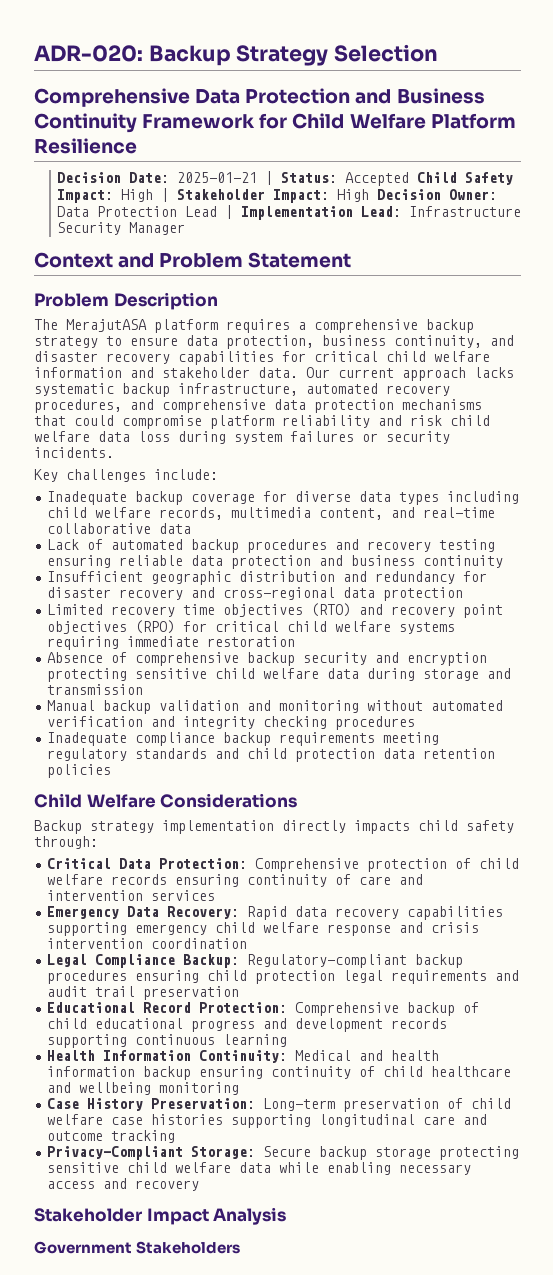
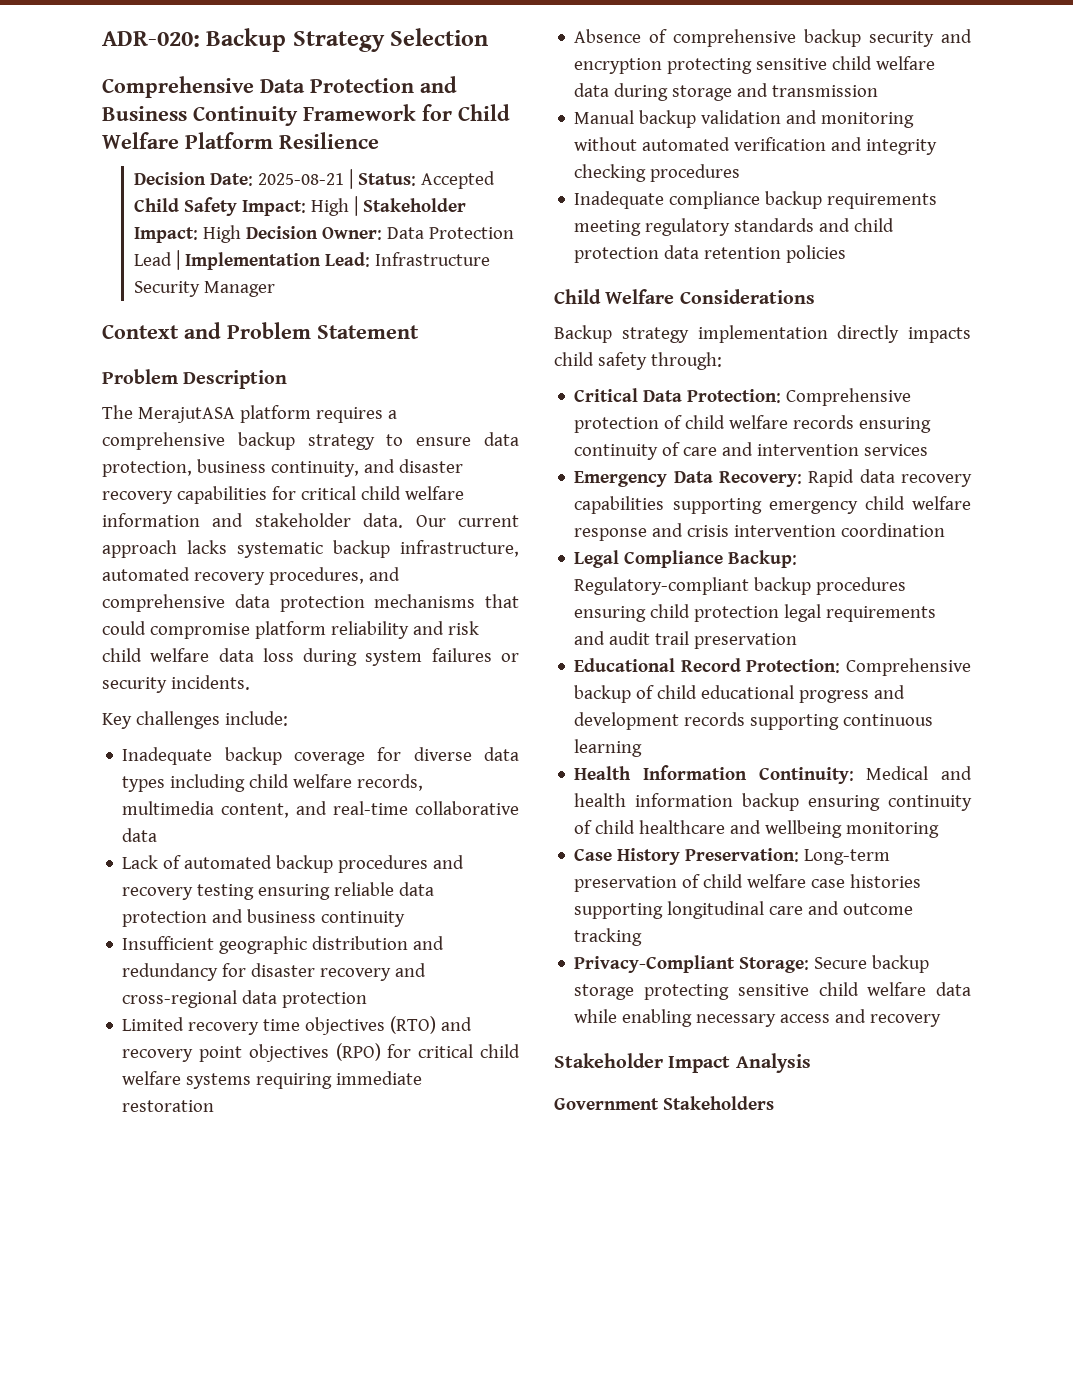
[176,172,257,183] 2025-01-21 -> [258,173,345,185] 2025-08-21

